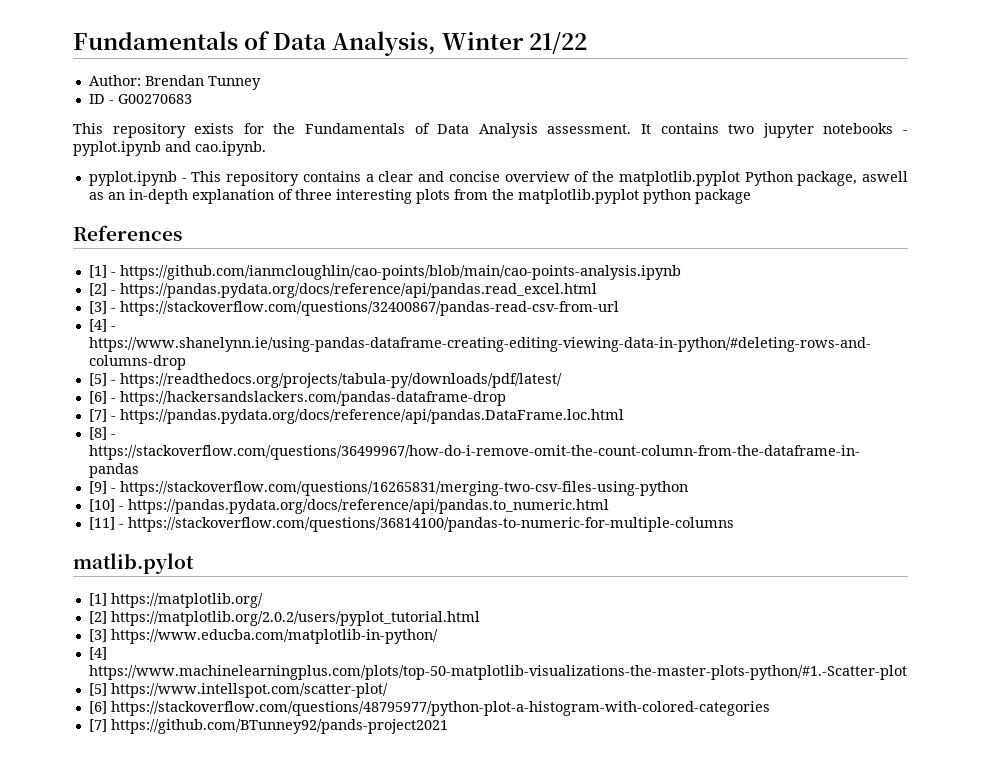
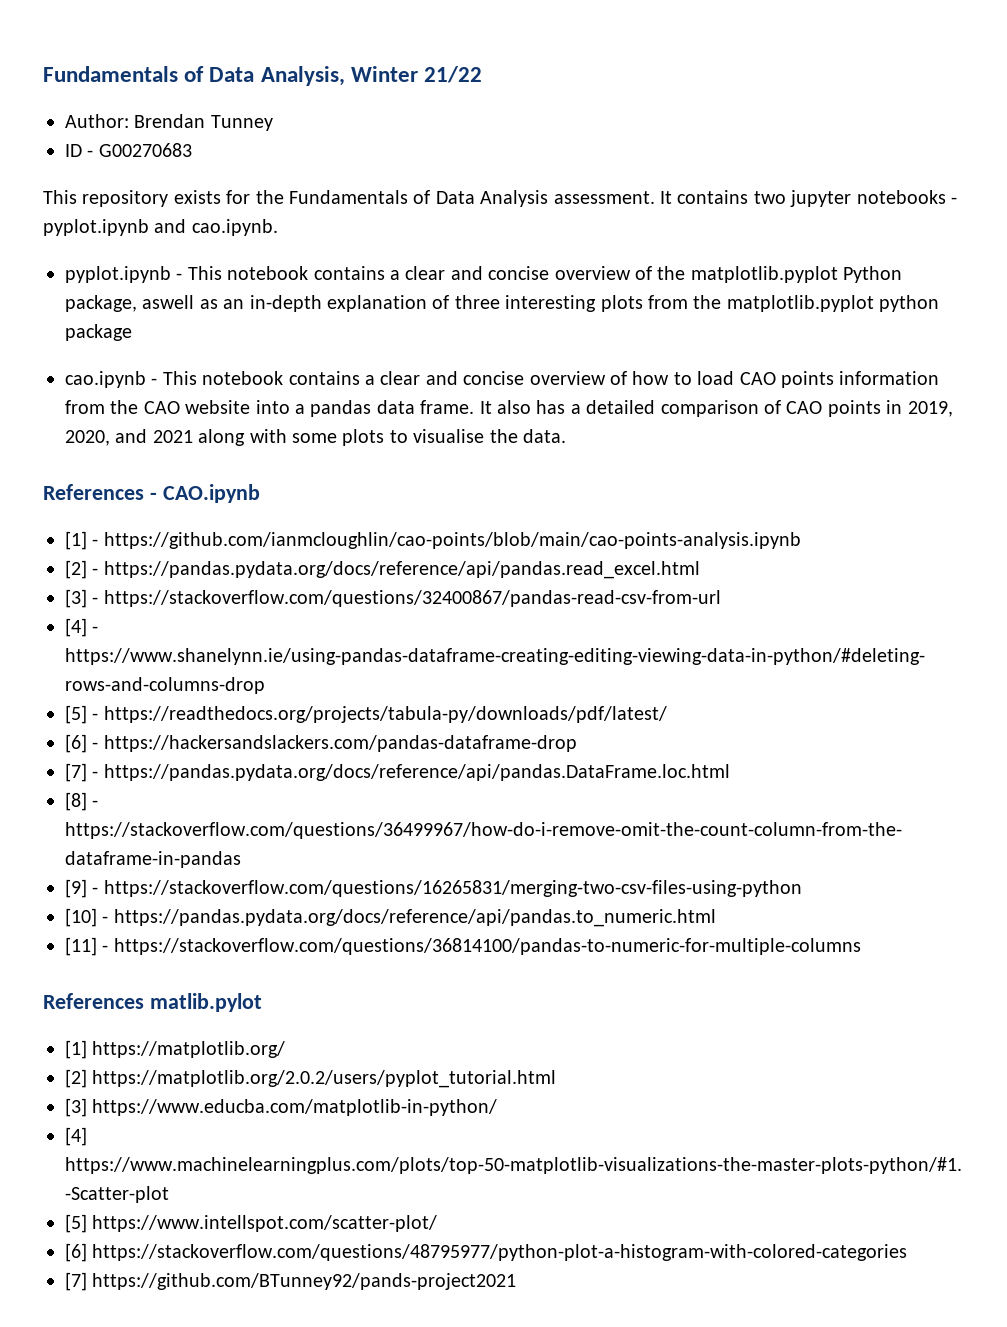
[226,171,300,186] repository -> [227,266,309,280] notebook
[73,225,182,241] // References -> [65,371,940,388] [65,400,953,417] [65,429,566,446] [43,484,260,503] // cao.ipynb - This notebook contains a clear and concise overview of how to load CAO points information from the CAO website into a pandas data frame. It also has a detailed comparison of CAO points in 2019, 2020, and 2021 along with some plots to visualise the data. // References - CAO.ipynb
(734, 524) none -> [43,993,144,1009] References

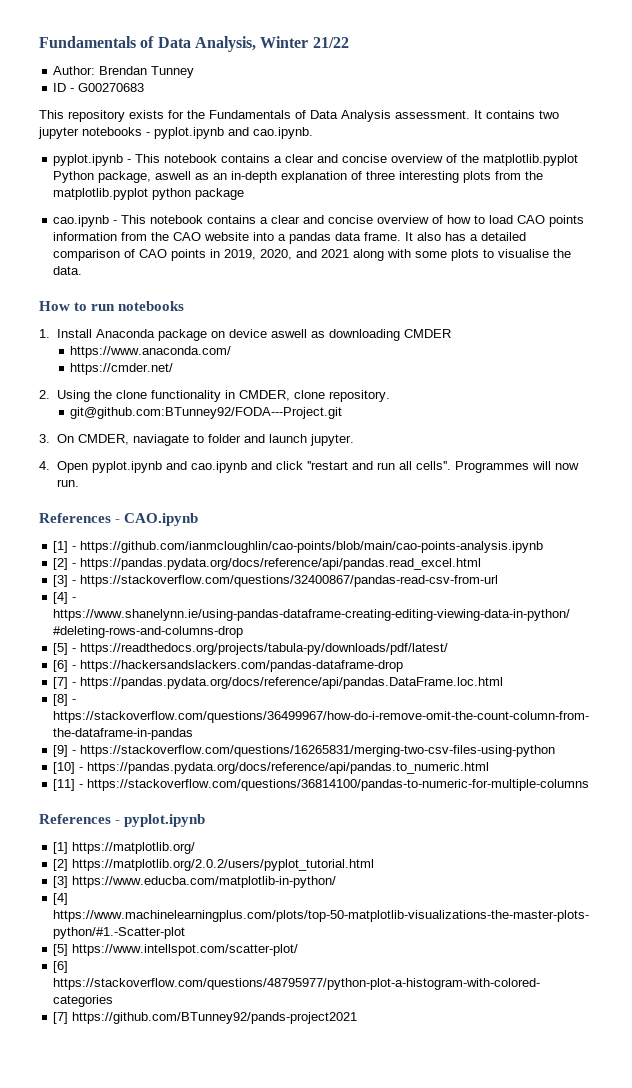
(566, 436) none -> [39,301,185,311] [39,329,451,341] [70,346,232,358] [70,363,174,375] [39,390,390,402] [70,407,343,419] [39,434,354,446] [39,461,579,473] [56,479,79,487] // How to run notebooks // 1. Install Anaconda package on device aswell as downloading CMDER // https://www.anaconda.com/ // https://cmder.net/ // 2. Using the clone functionality in CMDER, clone repository. // git@github.com:BTunney92/FODA---Project.git // 3. On CMDER, naviagate to folder and launch jupyter. // 4. Open pyplot.ipynb and cao.ipynb and click ''restart and run all cells''. Programmes will now run.
[149,993,262,1012] matlib.pylot -> [115,814,206,827] - pyplot.ipynb

